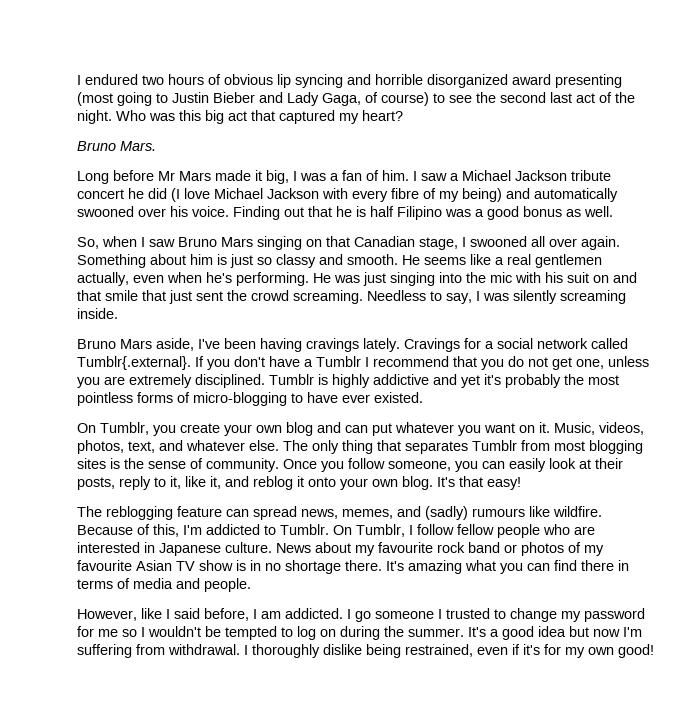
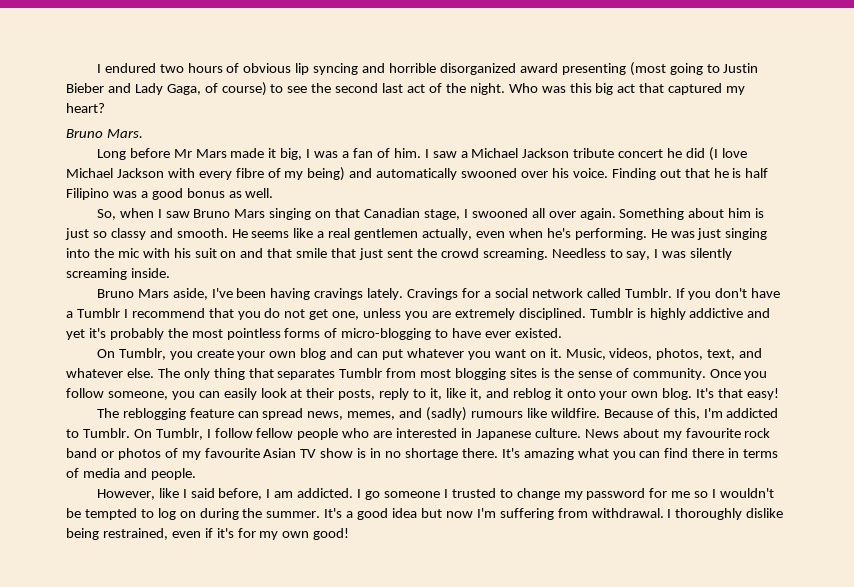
[77,356,191,370] Tumblr{.external}. -> [624,288,672,298] Tumblr.

